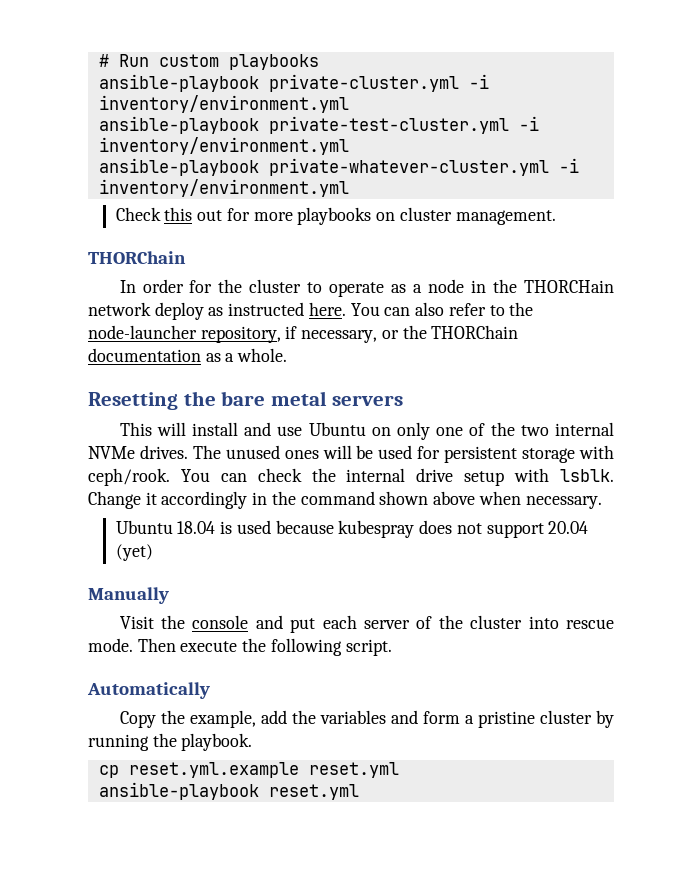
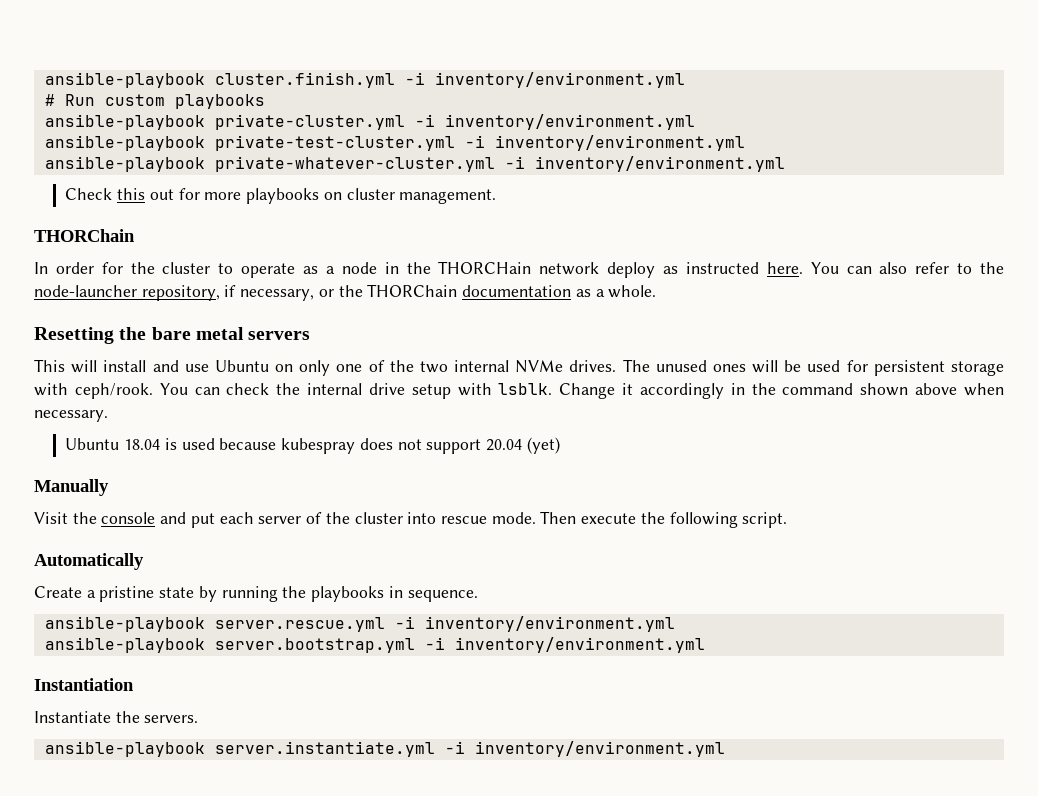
(98, 60) none -> [44,72,685,88] ansible-playbook cluster.finish.yml -i inventory/environment.yml //
[119,710,460,728] Copy the example, add the variables and form -> [34,586,82,598] Create
[539,710,592,724] cluster -> [159,587,195,598] state
[181,733,253,751] [98,762,399,778] [98,782,359,800] playbook. // cp reset.yml.example reset.yml // ansible-playbook reset.yml -> [311,586,478,602] [44,616,675,632] [44,637,705,653] [34,678,134,691] [34,711,199,723] [44,741,725,757] playbooks in sequence. // ansible-playbook server.rescue.yml -i inventory/environment.yml // ansible-playbook server.bootstrap.yml -i inventory/environment.yml // Instantiation // Instantiate the servers. // ansible-playbook server.instantiate.yml -i inventory/environment.yml

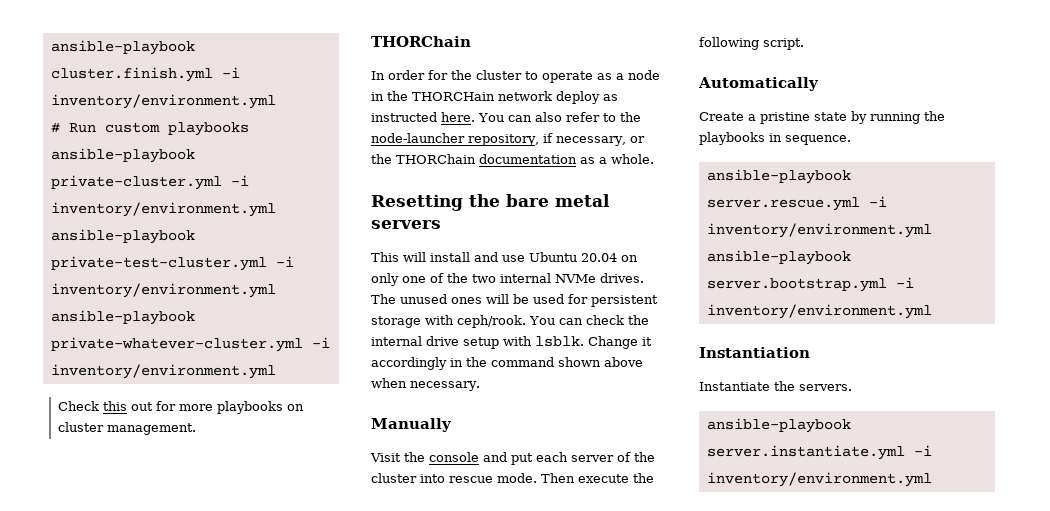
(269, 366) none -> [581,253,617,262] 20.04
[65,437,560,454] // Ubuntu 18.04 is used because kubespray does not support 20.04 (yet) -> (480, 386) none

